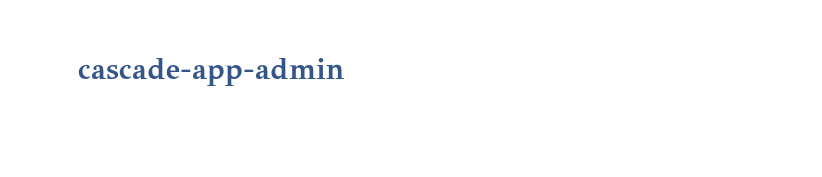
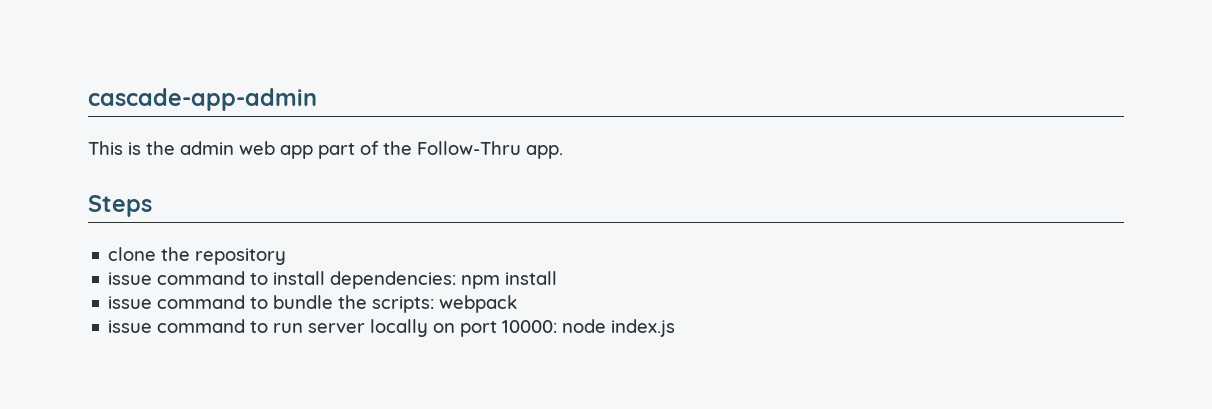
(345, 72) none -> [88,141,563,159] [88,195,152,217] [108,247,287,265] [108,271,558,289] [108,295,518,313] [108,319,676,337] // This is the admin web app part of the Follow-Thru app. // Steps // clone the repository // issue command to install dependencies: npm install // issue command to bundle the scripts: webpack // issue command to run server locally on port 10000: node index.js

